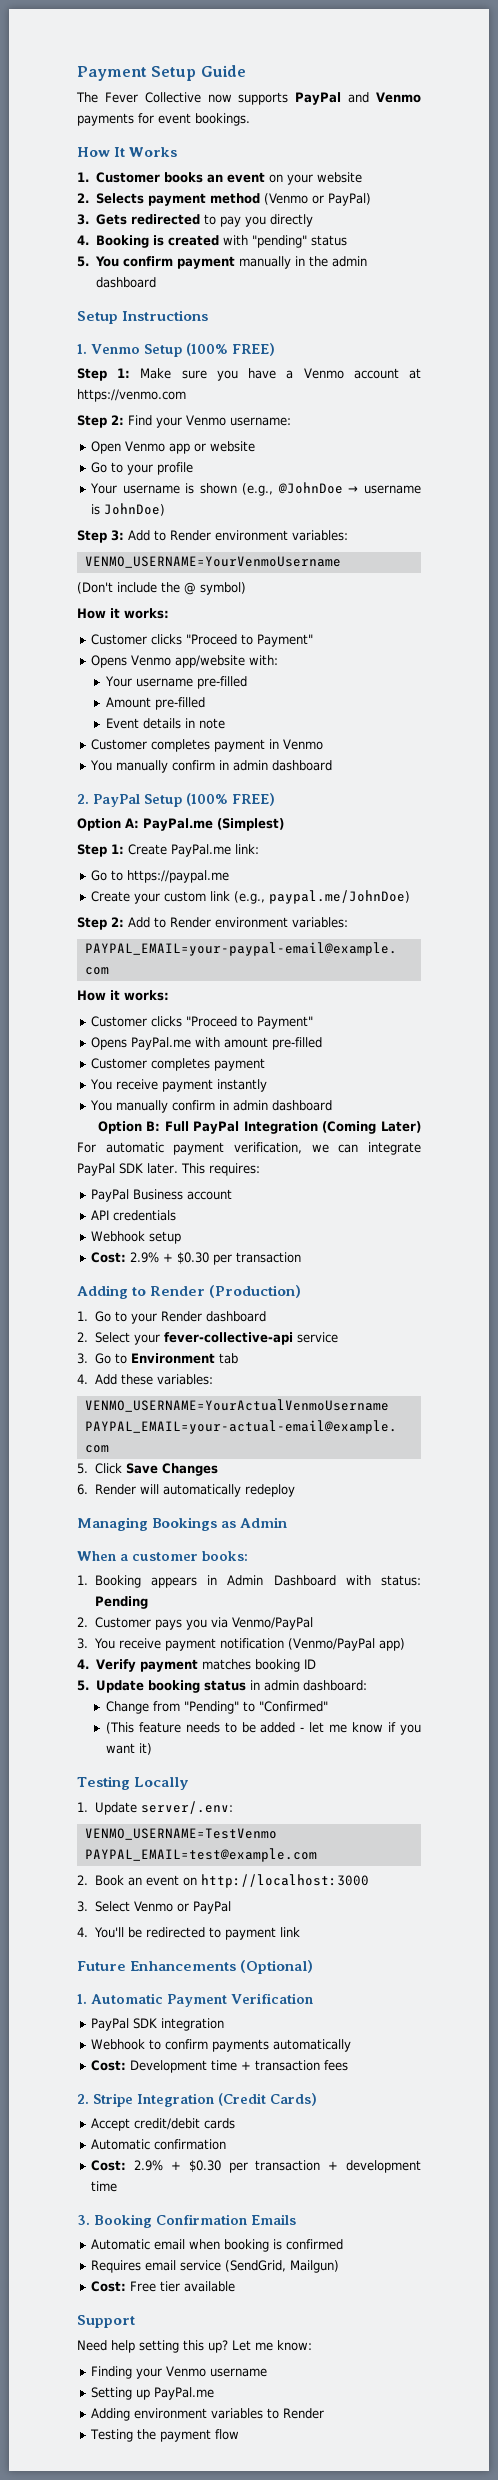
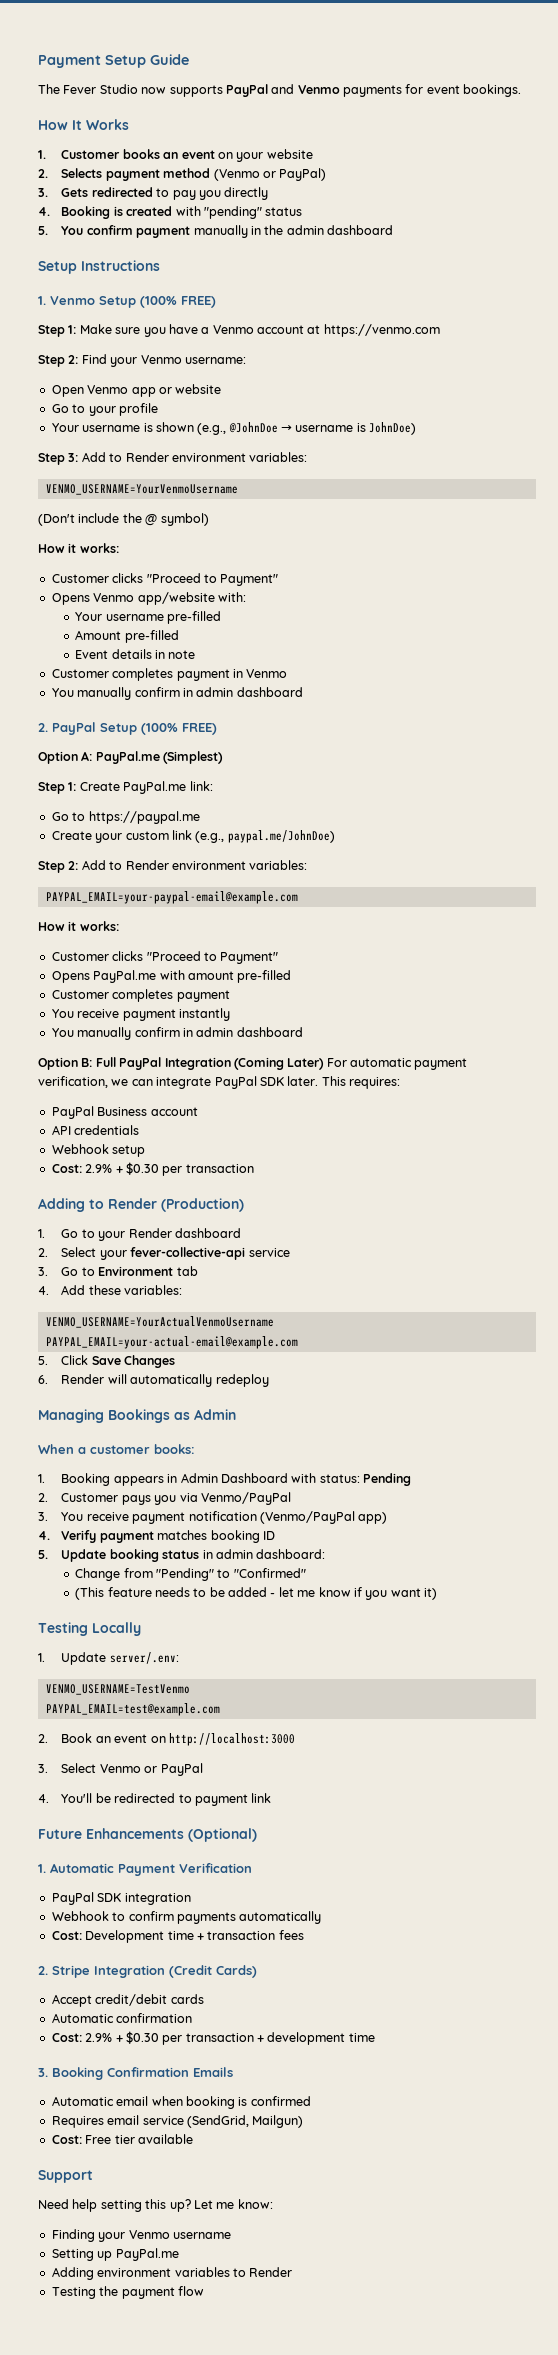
[144,92,201,103] Collective -> [99,84,138,94] Studio

